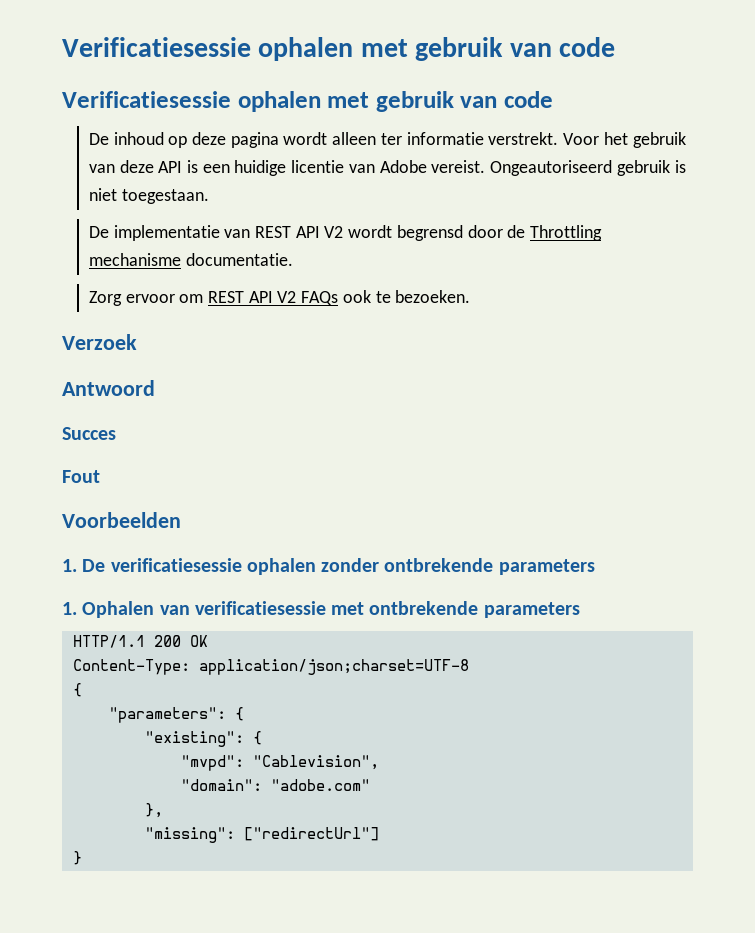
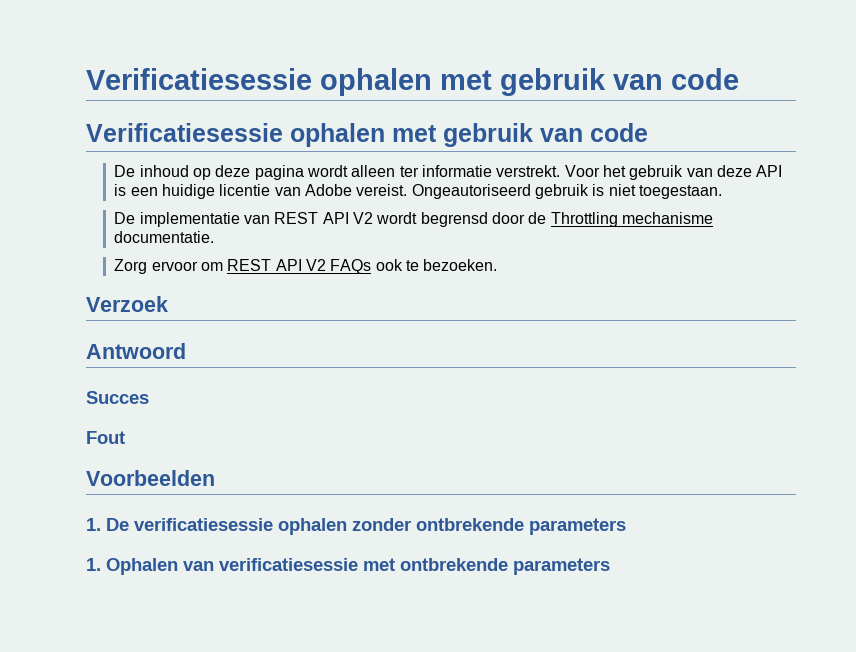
[72,635,208,648] [72,659,469,675] [72,683,82,697] [108,707,244,723] [144,731,262,747] [180,755,379,771] [180,779,370,791] [144,803,163,818] [144,827,379,843] [72,851,82,865] // HTTP/1.1 200 OK // Content-Type: application/json;charset=UTF-8 // { // "parameters": { // "existing": { // "mvpd": "Cablevision", // "domain": "adobe.com" // }, // "missing": ["redirectUrl"] // } -> (610, 566) none

